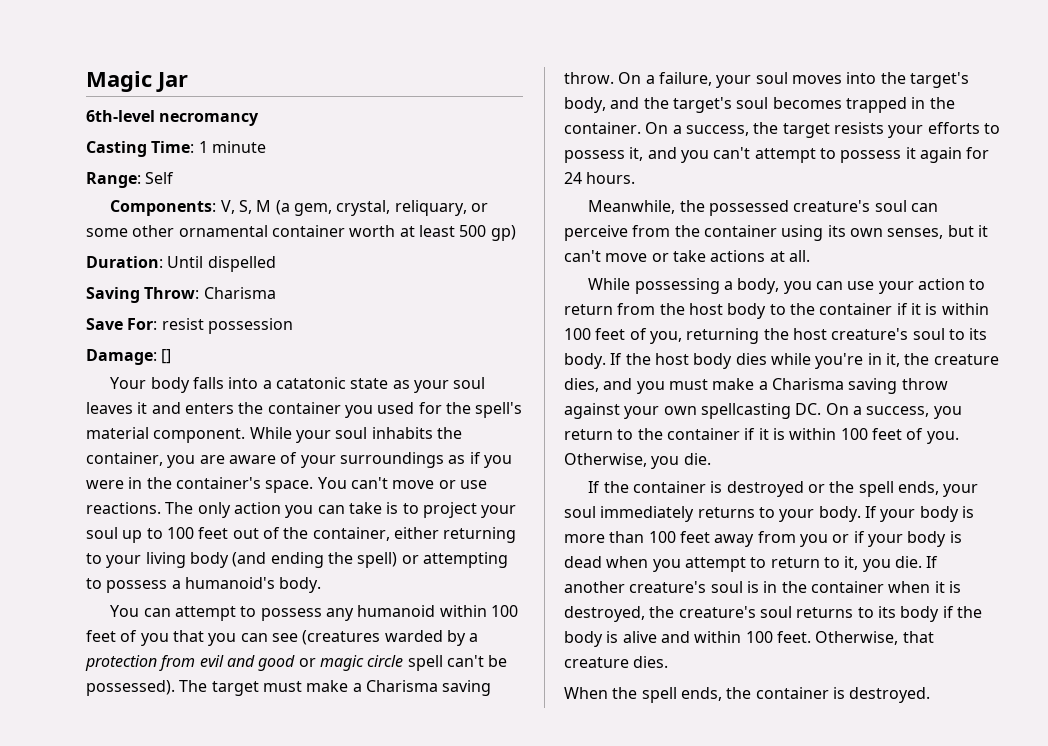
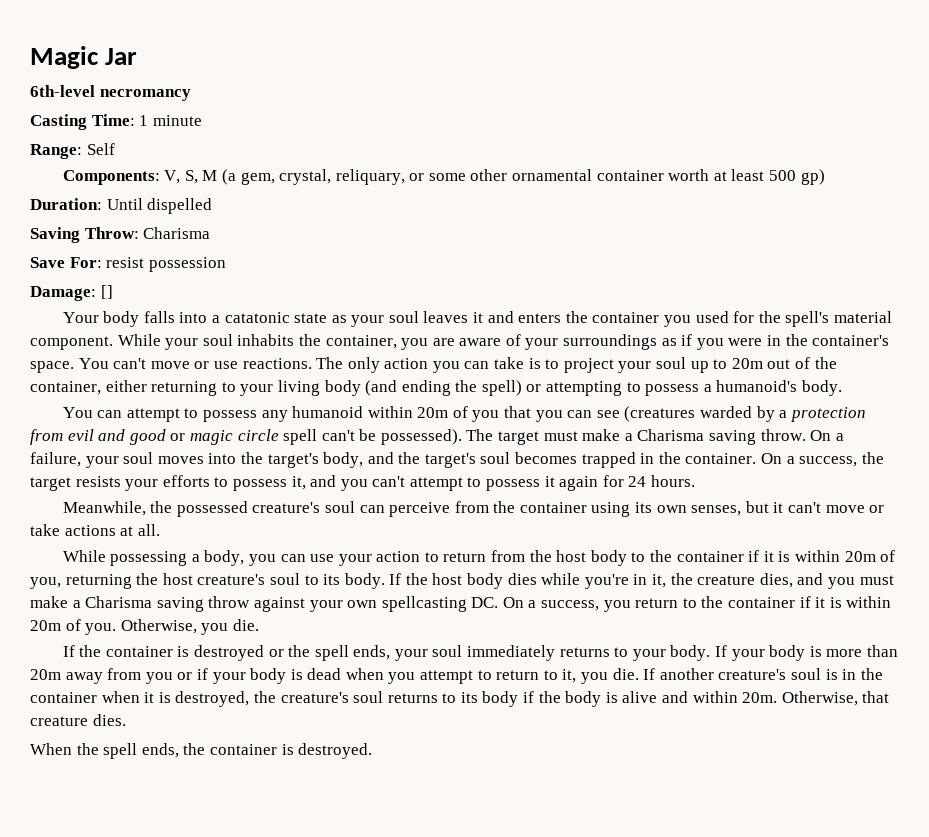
[166,527,229,539] 100 feet -> [731,358,763,369] 20m
[490,605,518,617] [86,630,116,642] 100 feet -> [417,407,449,418] 20m
[564,328,626,340] 100 feet -> [844,551,876,562] 20m
[840,428,902,440] 100 feet -> [30,620,61,631] 20m
[648,531,710,543] 100 feet -> [30,669,61,680] 20m
[745,631,811,643] 100 feet. -> [742,692,778,703] 20m.

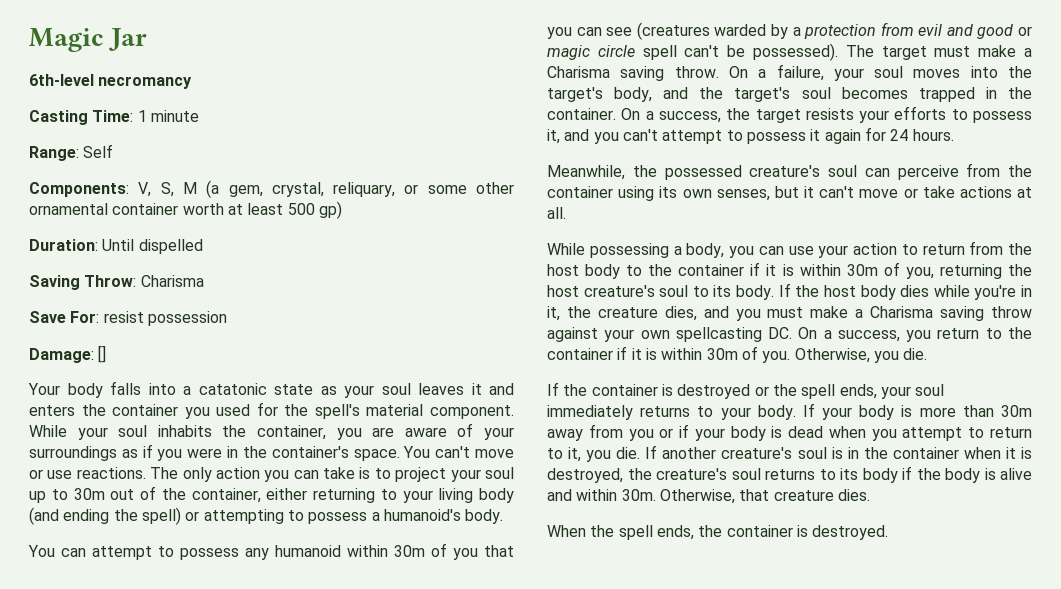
[731,358,763,369] 20m -> [73,488,105,500] 30m
[417,407,449,418] 20m -> [394,545,425,557] 30m
[844,551,876,562] 20m -> [846,264,878,276] 30m
[30,620,61,631] 20m -> [706,348,738,360] 30m
[30,669,61,680] 20m -> [1001,405,1032,417] 30m
[742,692,778,703] 20m. -> [621,489,656,501] 30m.

